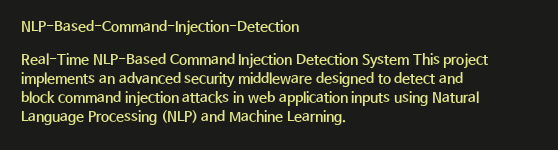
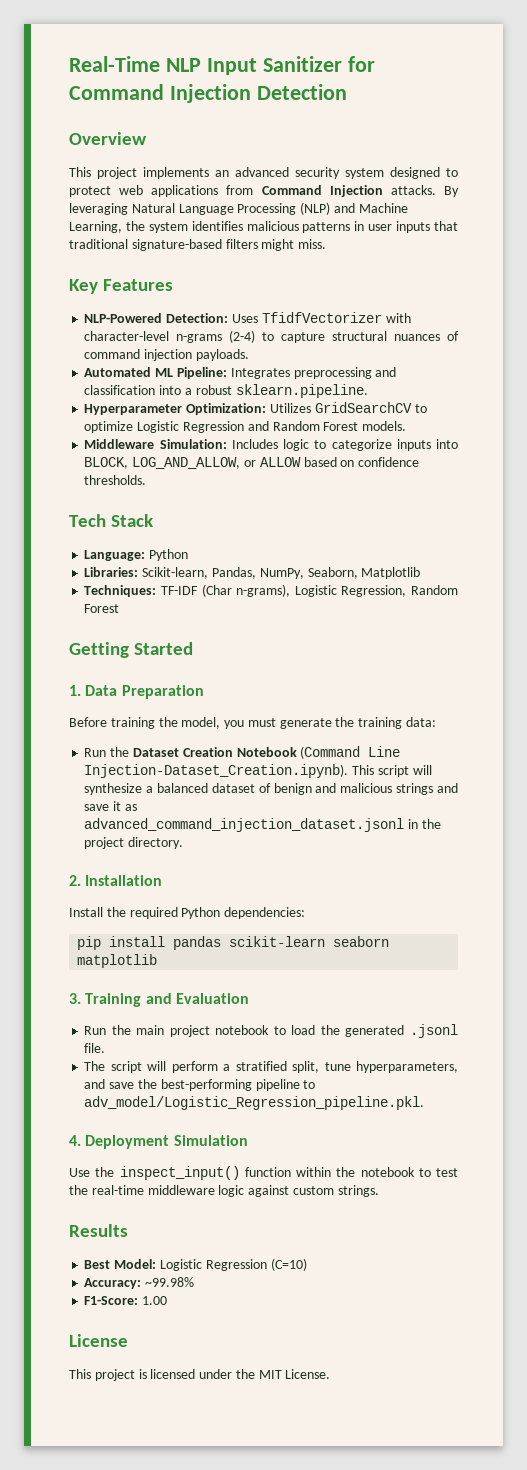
[21,20,299,36] [21,53,166,65] NLP-Based-Command-Injection-Detection // Real-Time NLP-Based -> [69,56,375,75] Real-Time NLP Input Sanitizer for
[361,54,409,69] System -> [69,132,147,145] // Overview //
[238,72,313,84] middleware -> [345,168,384,179] system
[394,72,464,84] [21,91,429,107] detect and block command injection attacks in web application inputs using -> [69,185,459,197] [69,203,128,215] protect web applications from Command Injection attacks. By leveraging
[286,110,346,125] Learning. -> [69,221,459,233] [69,239,327,251] [69,279,174,294] [84,312,411,323] [84,330,459,343] [84,349,249,361] [84,367,397,379] [84,384,368,398] [84,402,427,415] [84,421,407,433] [84,439,458,451] [84,457,420,469] [84,475,147,485] [69,514,154,527] [84,549,189,561] [84,567,421,579] [84,584,458,597] [84,604,120,613] [69,642,194,658] [69,685,204,699] [69,717,437,729] [84,746,401,759] [84,764,432,778] [84,783,459,795] [84,801,137,811] [84,818,441,832] [84,837,184,849] [69,875,163,886] [69,907,306,919] [77,936,390,950] [77,954,158,968] [69,993,249,1007] [84,1024,459,1038] [84,1043,106,1053] [84,1061,458,1073] [84,1079,316,1091] [84,1096,425,1110] [69,1135,248,1149] [69,1166,458,1180] [69,1185,379,1197] [69,1224,128,1237] [84,1258,307,1271] [84,1277,195,1289] [84,1296,168,1305] [69,1334,128,1347] [69,1369,331,1381] Learning, the system identifies malicious patterns in user inputs that traditional signature-based filters might miss. // Key Features // NLP-Powered Detection: Uses TfidfVectorizer with character-level n-grams (2-4) to capture structural nuances of command injection payloads. // Automated ML Pipeline: Integrates preprocessing and classification into a robust sklearn.pipeline. // Hyperparameter Optimization: Utilizes GridSearchCV to optimize Logistic Regression and Random Forest models. // Middleware Simulation: Includes logic to categorize inputs into BLOCK, LOG_AND_ALLOW, or ALLOW based on confidence thresholds. // Tech Stack // Language: Python // Libraries: Scikit-learn, Pandas, NumPy, Seaborn, Matplotlib // Techniques: TF-IDF (Char n-grams), Logistic Regression, Random Forest // Getting Started // 1. Data Preparation // Before training the model, you must generate the training data: // Run the Dataset Creation Notebook (Command Line Injection-Dataset_Creation.ipynb). This script will synthesize a balanced dataset of benign and malicious strings and save it as advanced_command_injection_dataset.jsonl in the project directory. // 2. Installation // Install the required Python dependencies: // pip install pandas scikit-learn seaborn matplotlib // 3. Training and Evaluation // Run the main project notebook to load the generated .jsonl file. // The script will perform a stratified split, tune hyperparameters, and save the best-performing pipeline to adv_model/Logistic_Regression_pipeline.pkl. // 4. Deployment Simulation // Use the inspect_input() function within the notebook to test the real-time middleware logic against custom strings. // Results // Best Model: Logistic Regression (C=10) // Accuracy: ~99.98% // F1-Score: 1.00 // License // This project is licensed under the MIT License.

